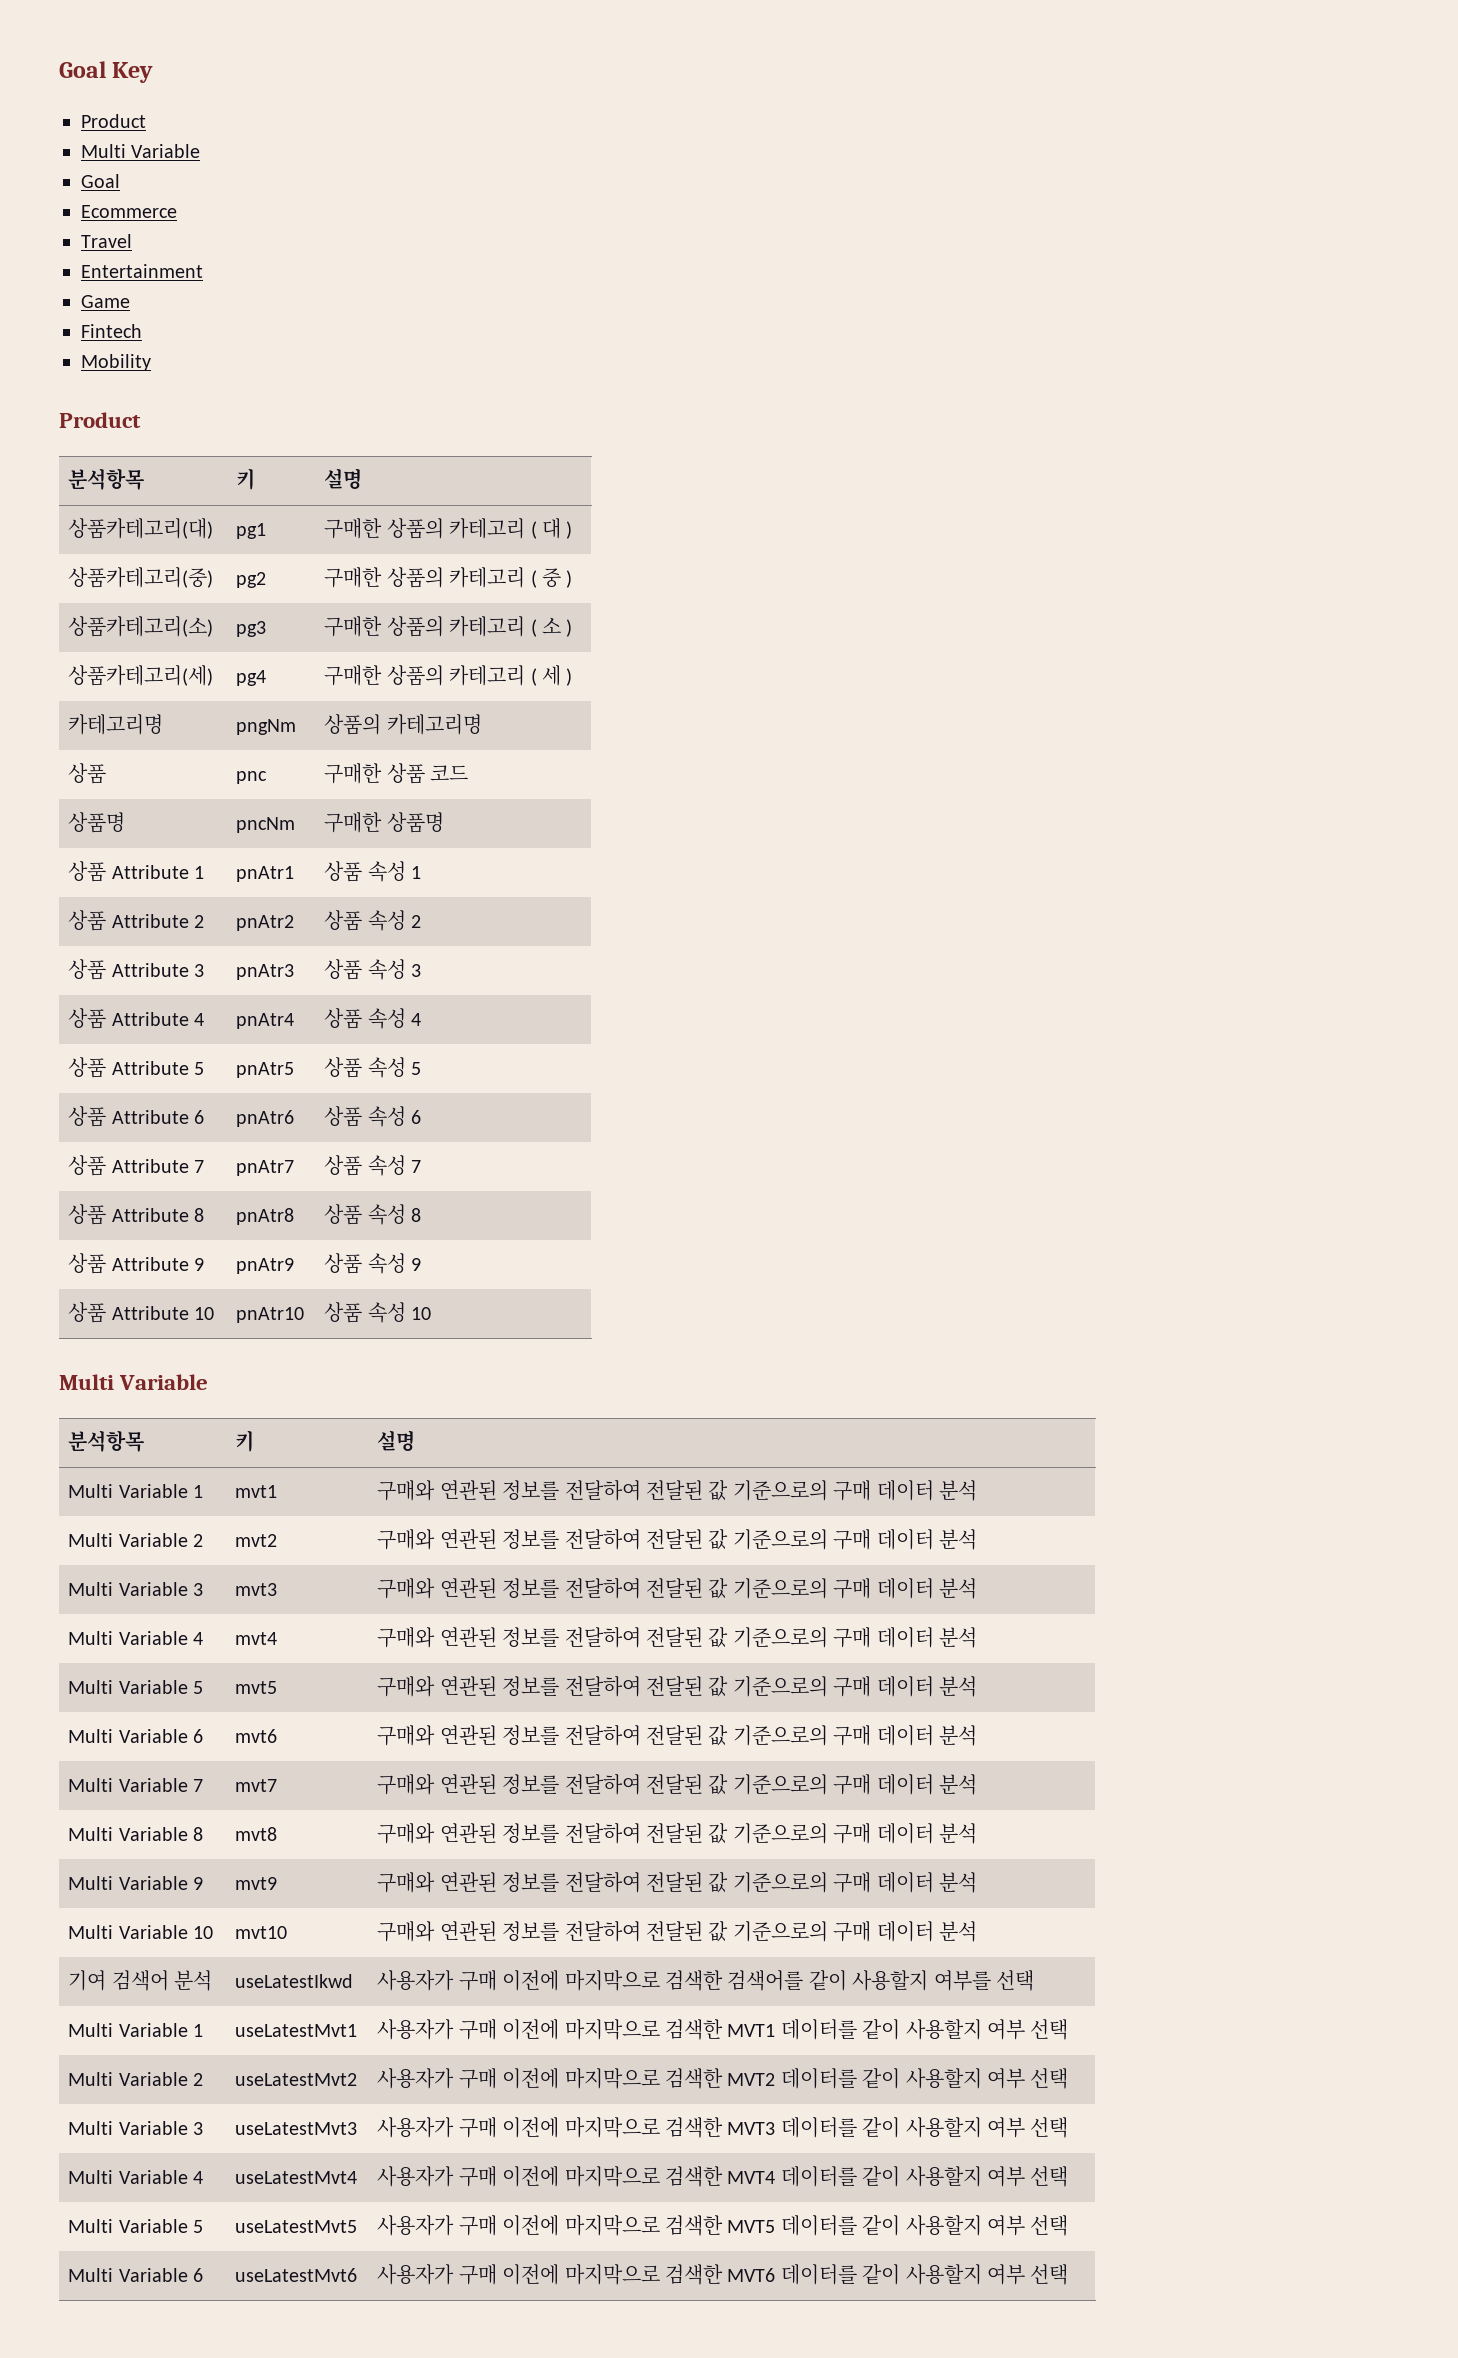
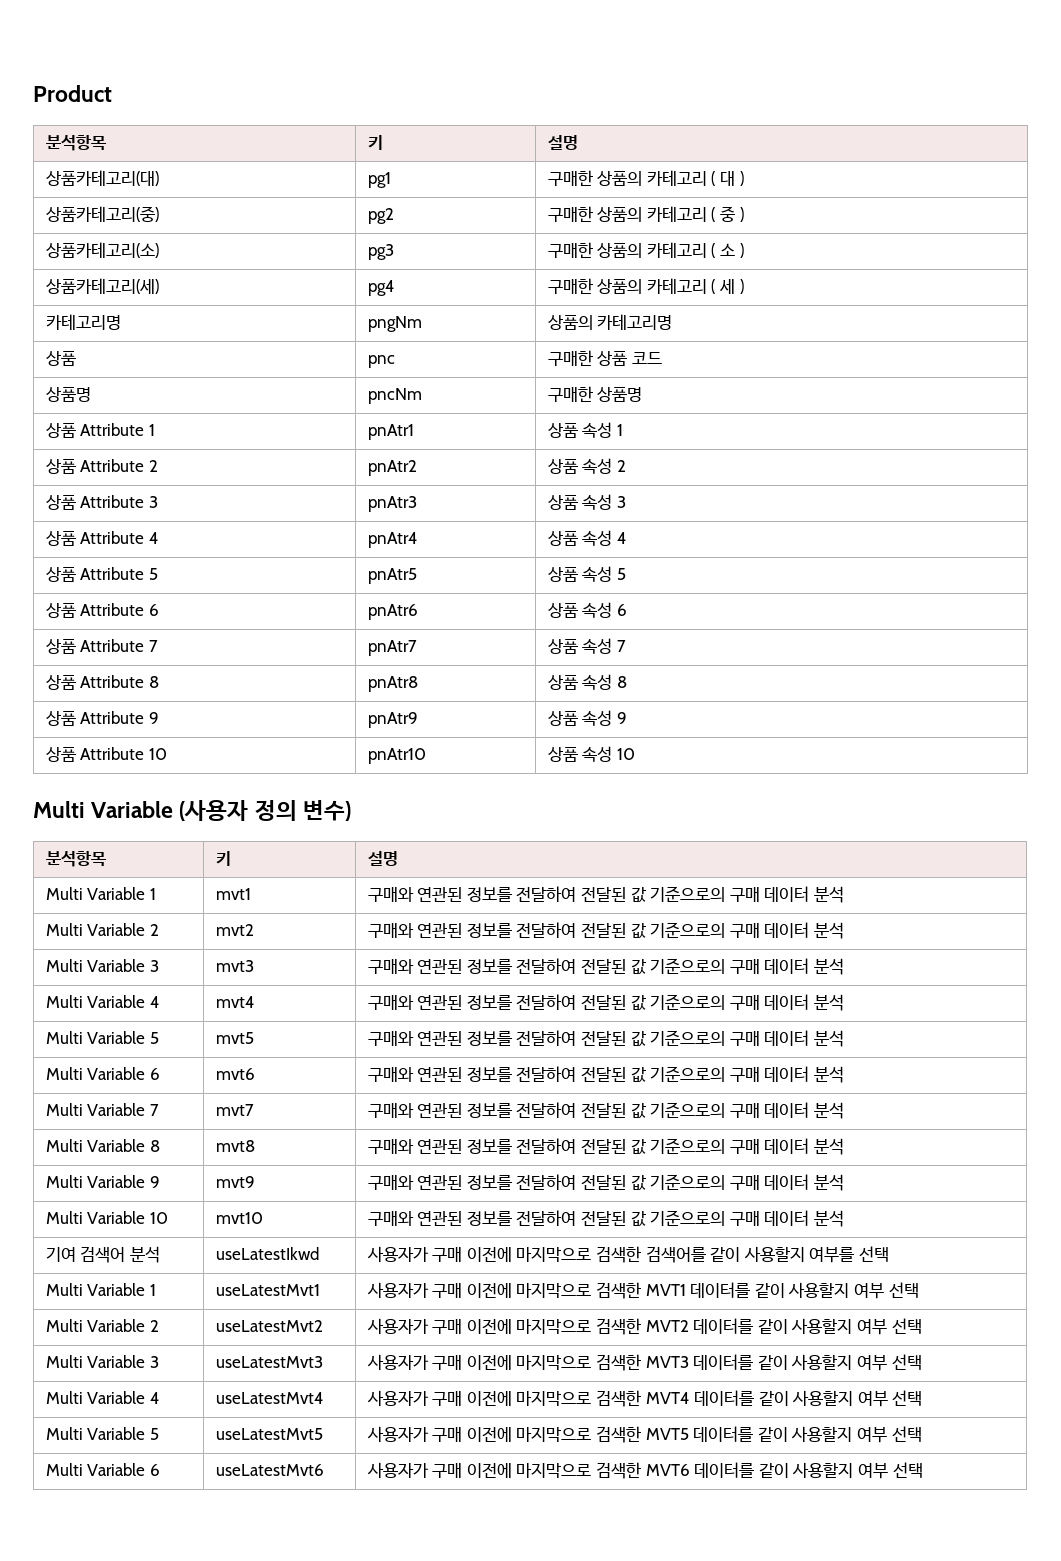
[59,61,154,83] [81,114,146,128] [81,144,201,158] [81,174,120,188] [81,205,177,218] [81,234,132,248] [81,264,203,278] [81,295,130,308] [81,324,142,338] [81,354,151,371] Goal Key // Product // Multi Variable // Goal // Ecommerce // Travel // Entertainment // Game // Fintech // Mobility // -> (33, 93) none
(209, 1382) none -> [179,800,351,821] (사용자 정의 변수)

